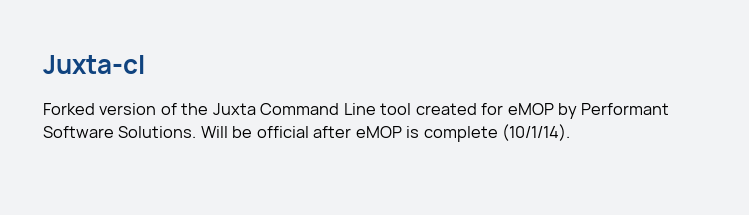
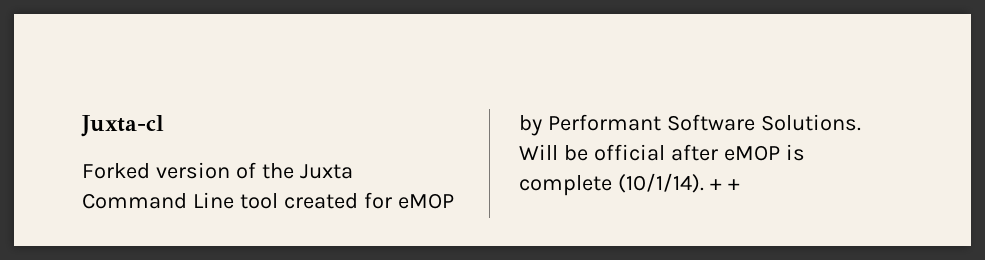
(571, 132) none -> [709,179,740,190] + +

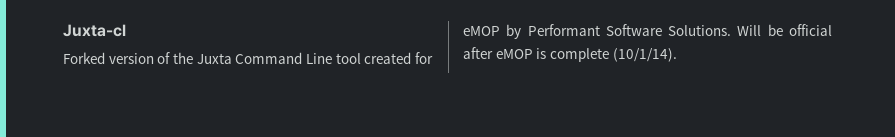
[709,179,740,190] + + -> (677, 55) none

